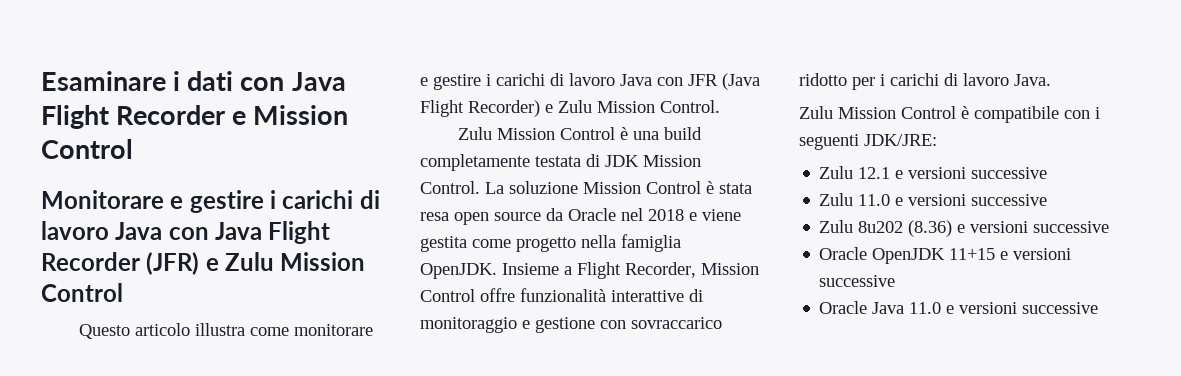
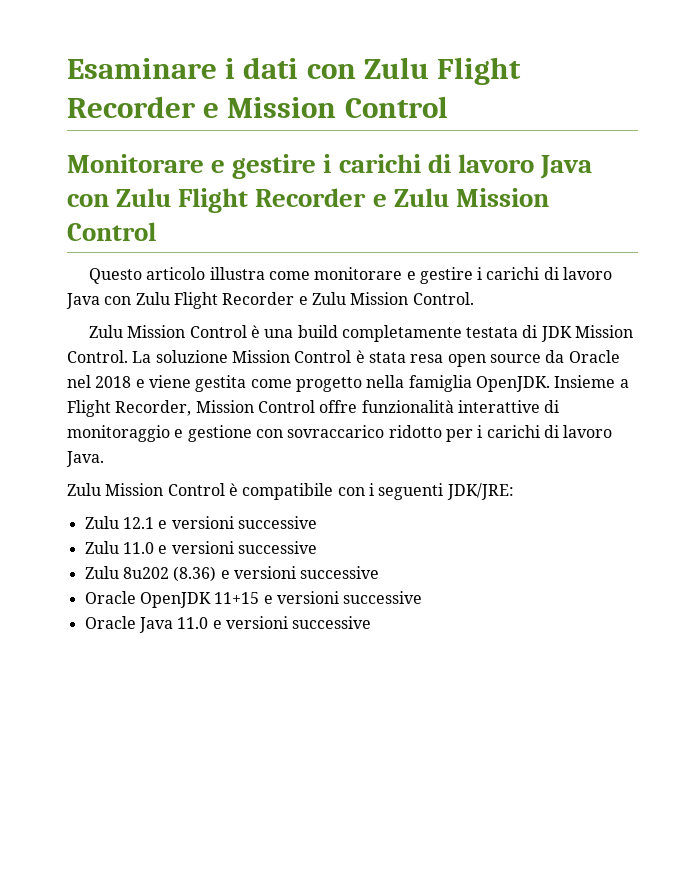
[291,72,346,91] Java -> [363,57,429,79] Zulu
[215,221,331,244] [41,252,200,275] Java Flight Recorder (JFR) -> [116,188,367,213] Zulu Flight Recorder
[688,73,760,90] [420,100,540,117] JFR (Java Flight Recorder) -> [135,292,295,309] Zulu Flight Recorder

